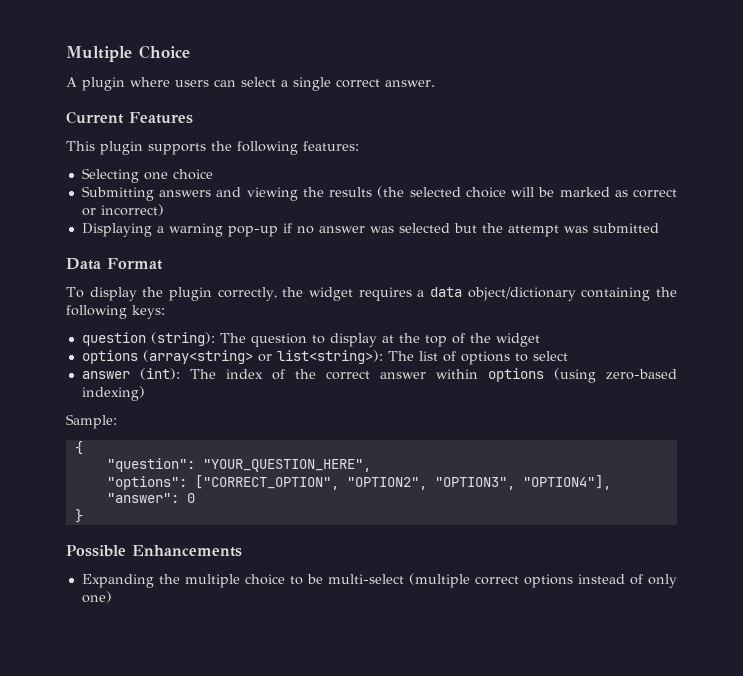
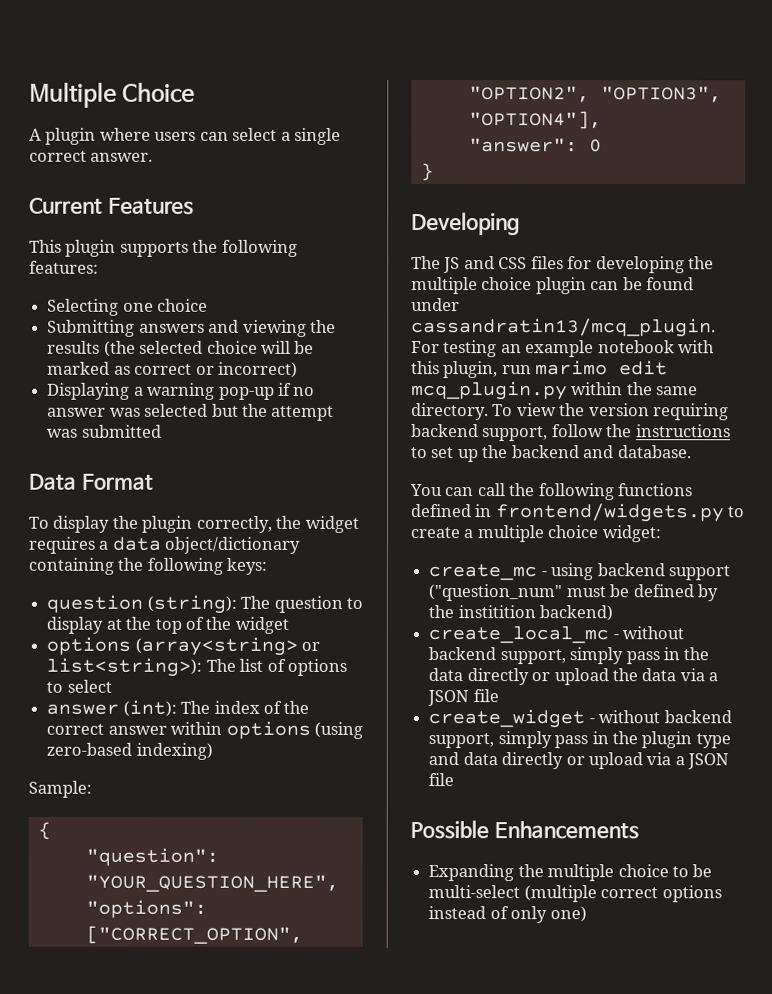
(83, 516) none -> [411,212,520,236] [411,256,715,274] [411,277,695,295] [411,298,460,312] [411,318,716,338] [411,340,716,358] [411,360,669,379] [411,381,699,401] [411,403,730,421] [411,424,731,442] [411,445,692,463] [410,483,694,501] [410,503,745,523] [410,525,661,543] [428,563,730,581] [428,584,718,602] [428,605,614,622] [428,626,685,644] [428,647,710,665] [428,668,719,686] [427,689,499,707] [428,709,732,729] [428,731,731,749] [428,752,730,770] [428,773,455,787] // Developing // The JS and CSS files for developing the multiple choice plugin can be found under cassandratin13/mcq_plugin. For testing an example notebook with this plugin, run marimo edit mcq_plugin.py within the same directory. To view the version requiring backend support, follow the instructions to set up the backend and database. // You can call the following functions defined in frontend/widgets.py to create a multiple choice widget: // create_mc - using backend support ("question_num" must be defined by the institition backend) // create_local_mc - without backend support, simply pass in the data directly or upload the data via a JSON file // create_widget - without backend support, simply pass in the plugin type and data directly or upload via a JSON file

